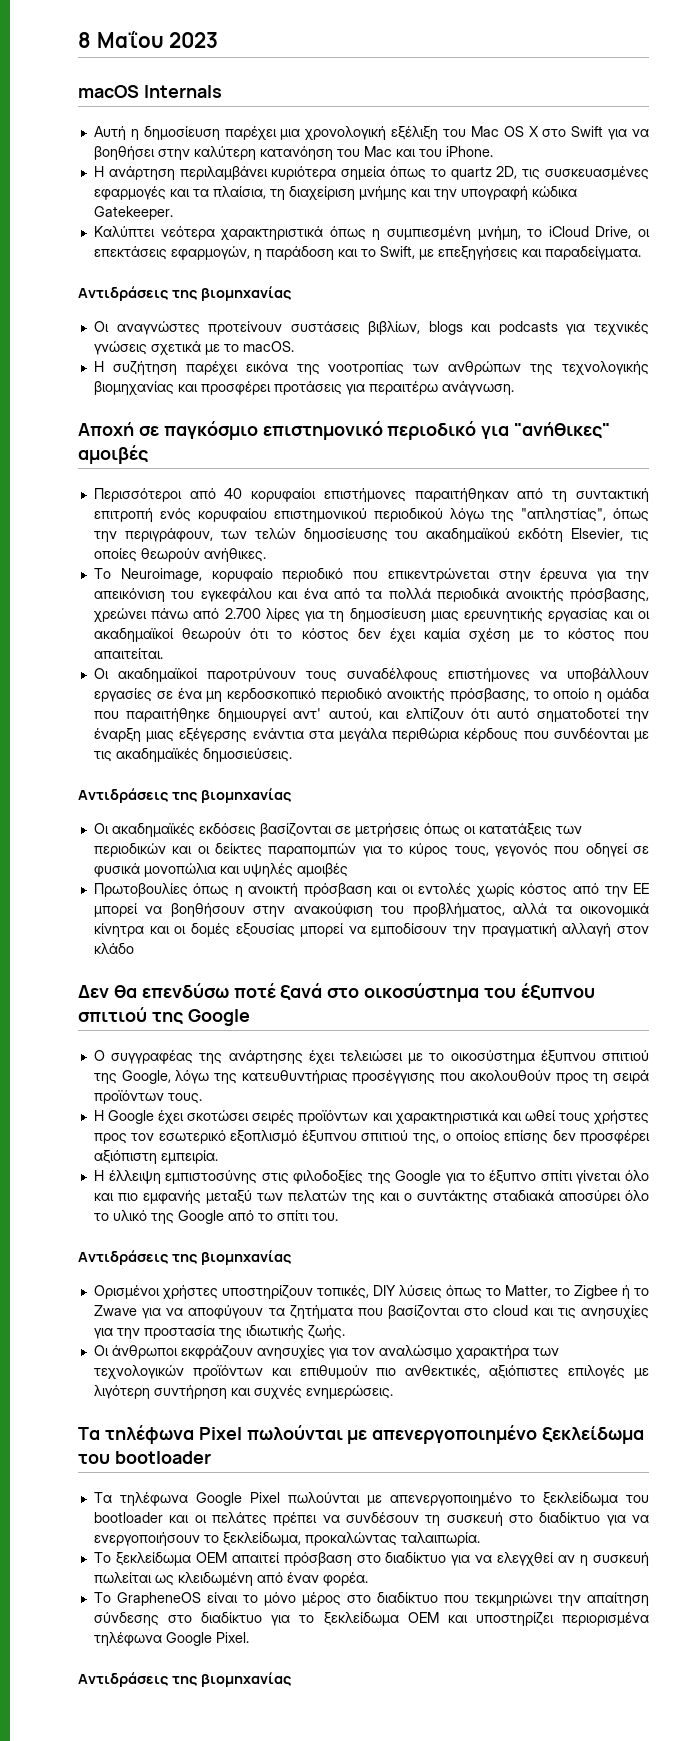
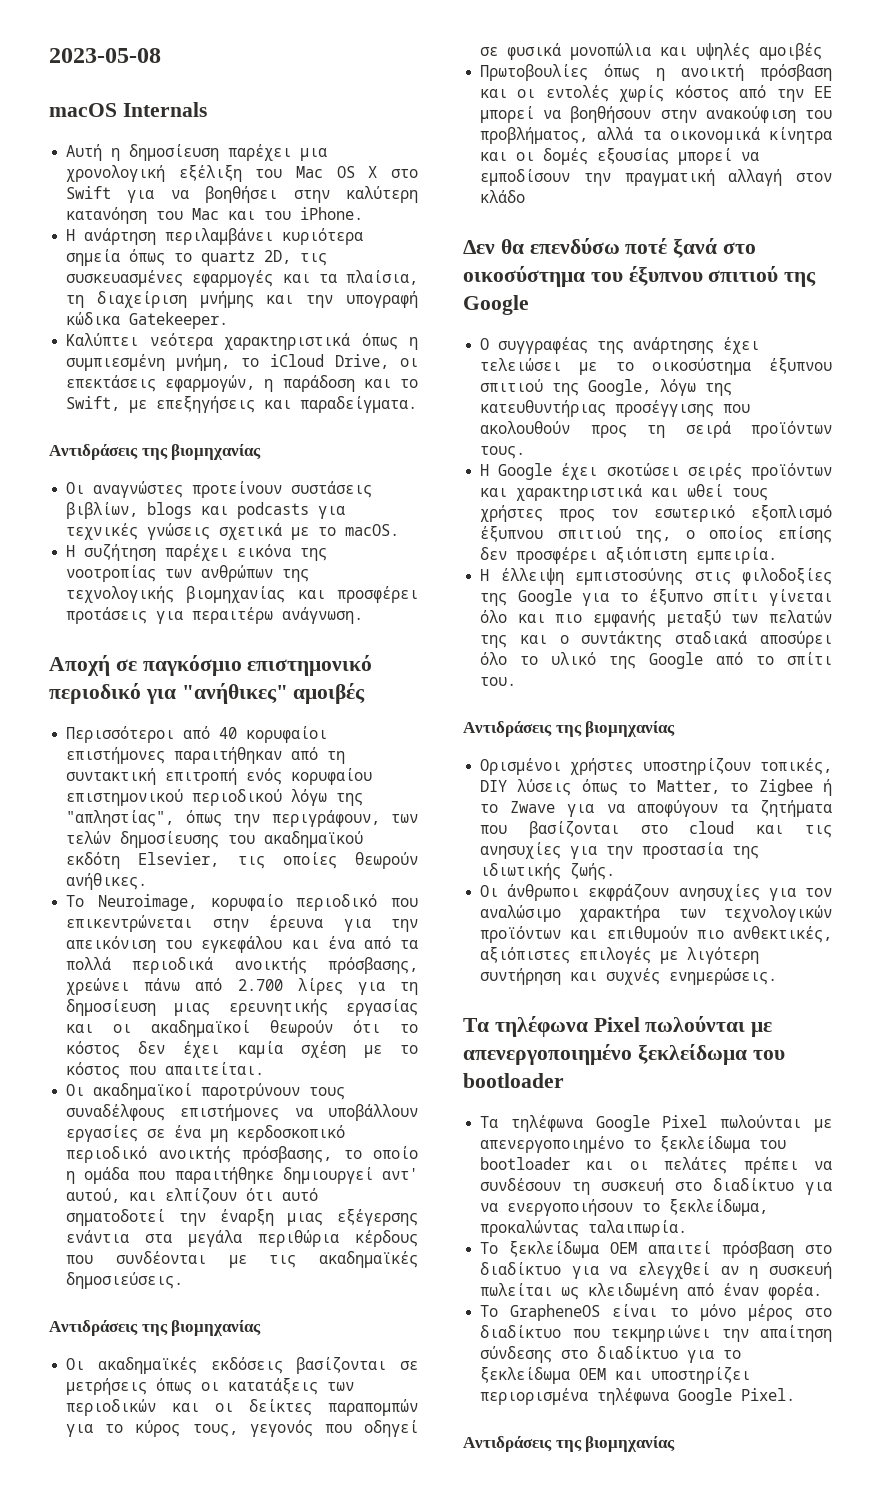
[78,31,219,48] 8 Μαΐου 2023 -> [49,48,161,63] 2023-05-08

